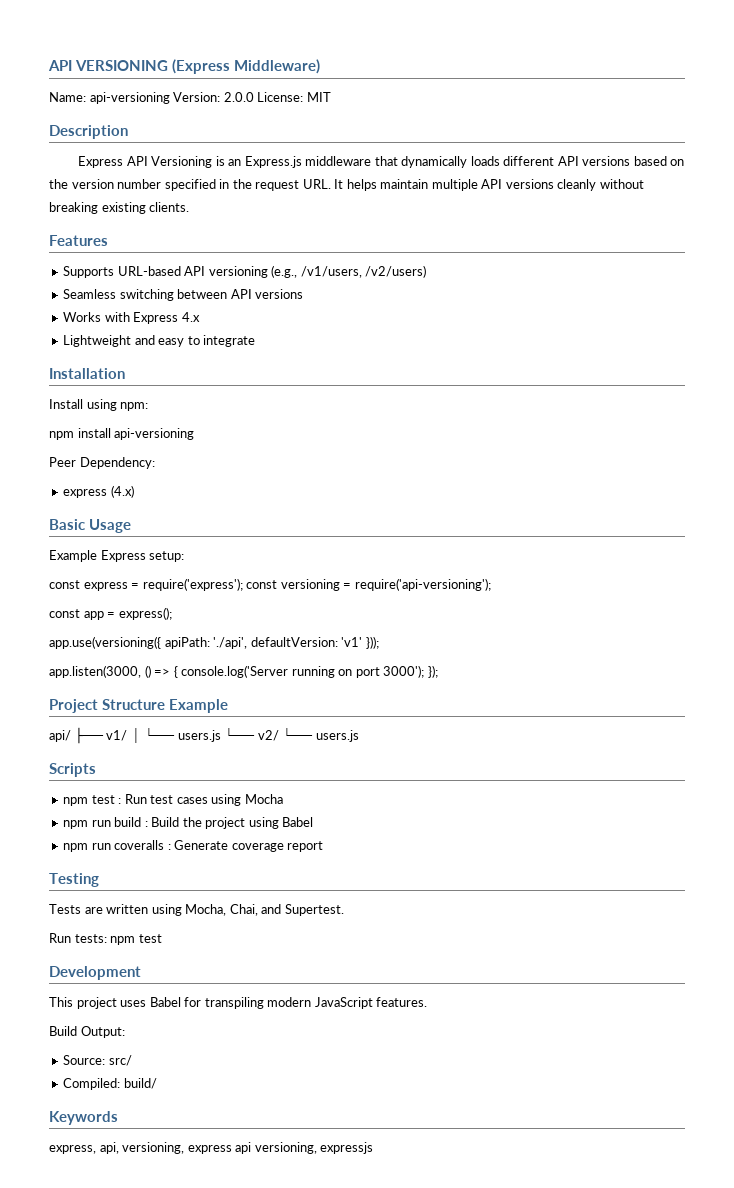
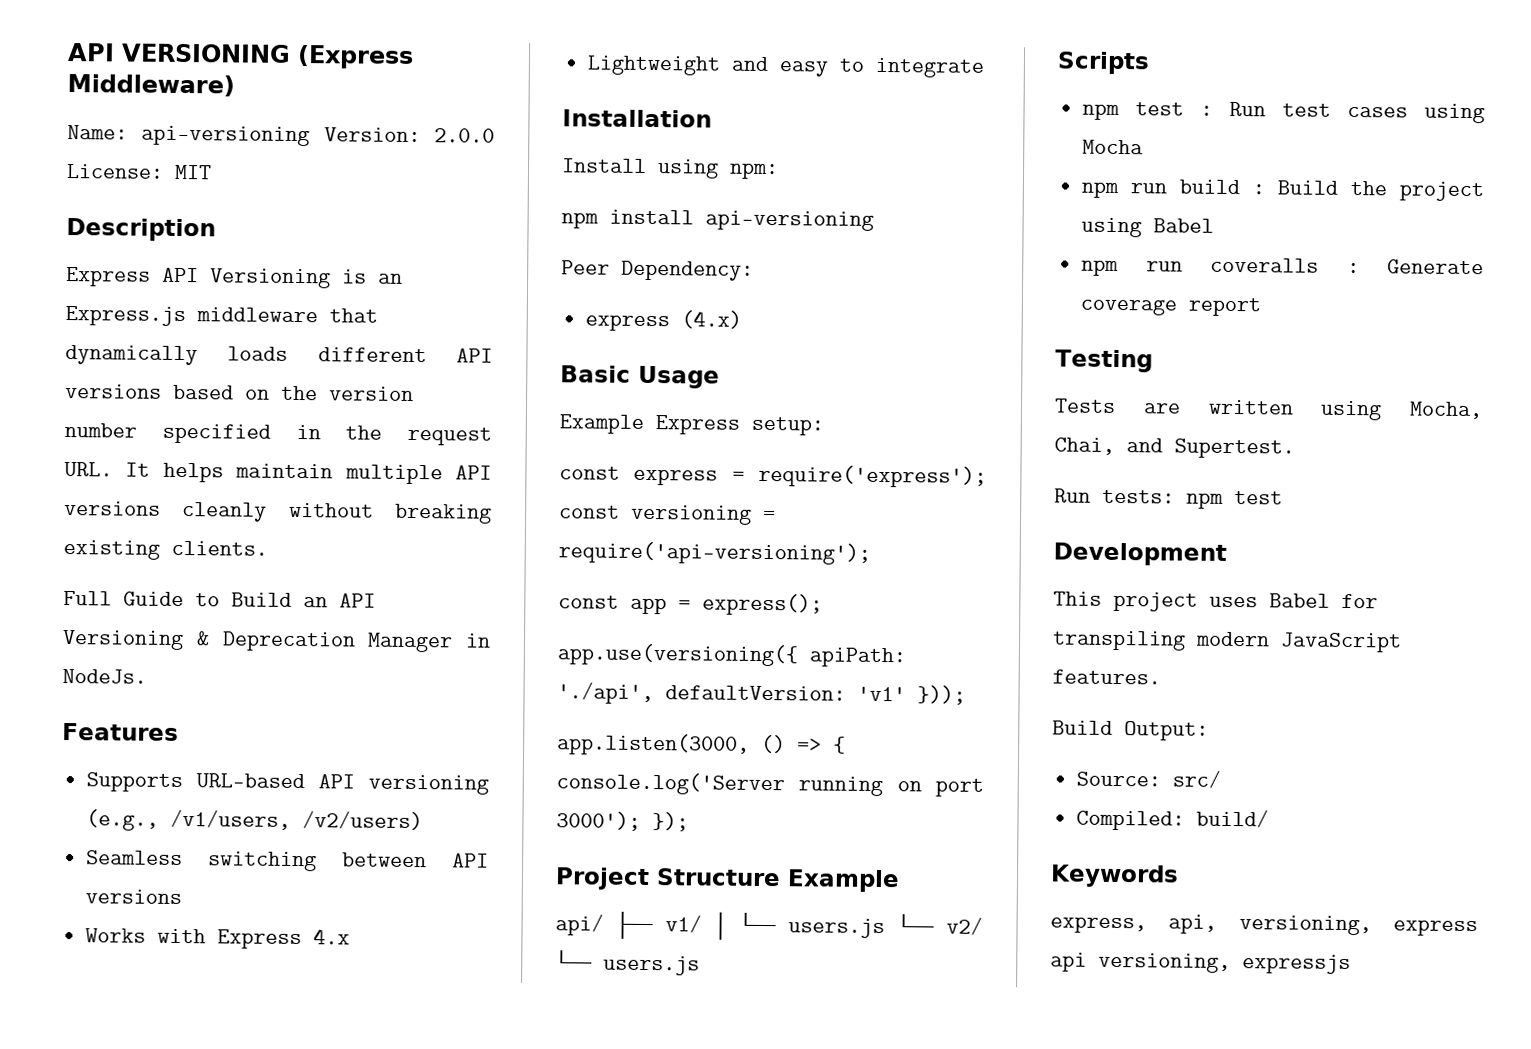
(190, 207) none -> [63,590,376,608] [62,629,491,653] [62,668,147,684] // Full Guide to Build an API Versioning & Deprecation Manager in NodeJs.

